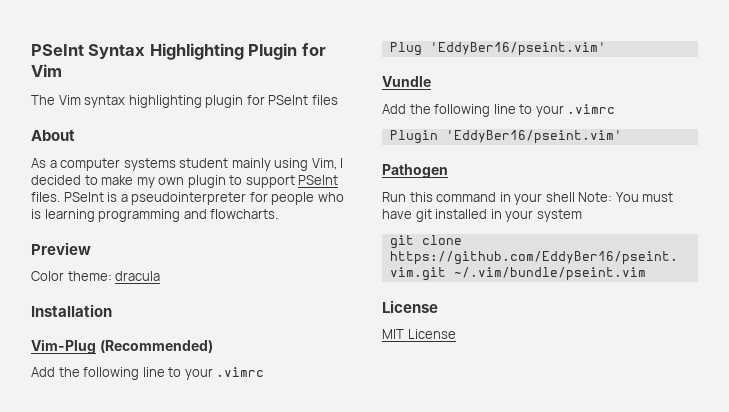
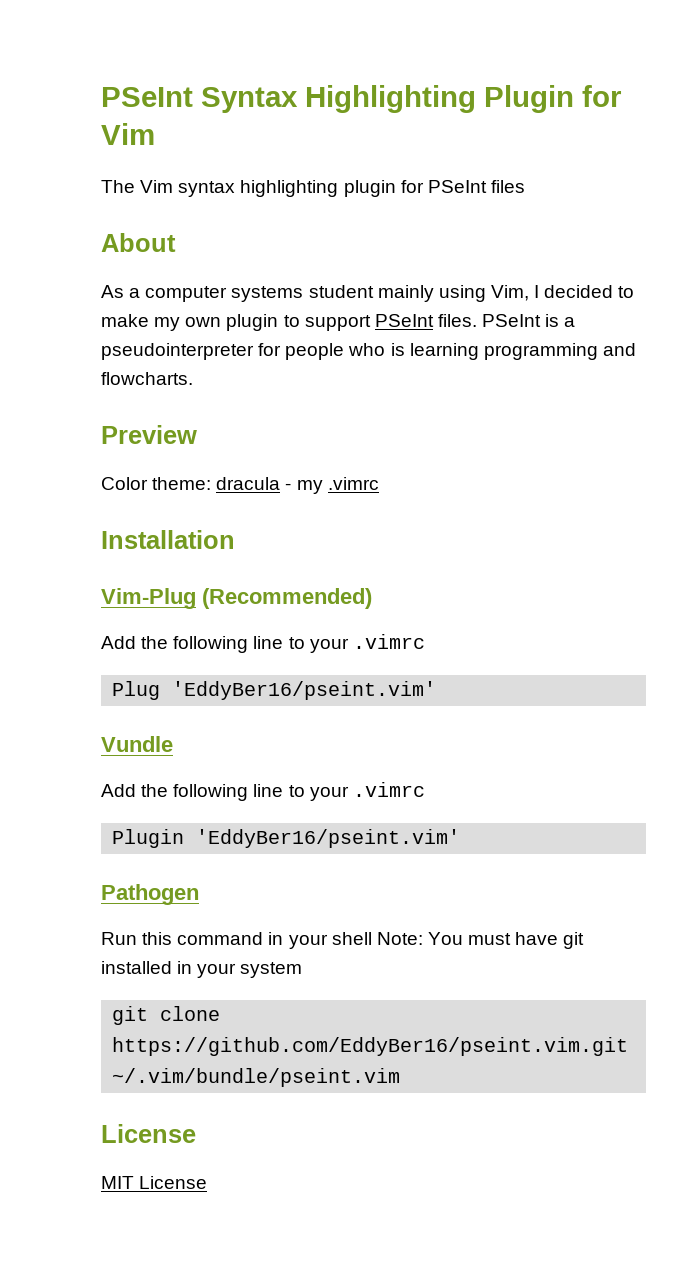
(161, 276) none -> [285,477,379,494] - my .vimrc

